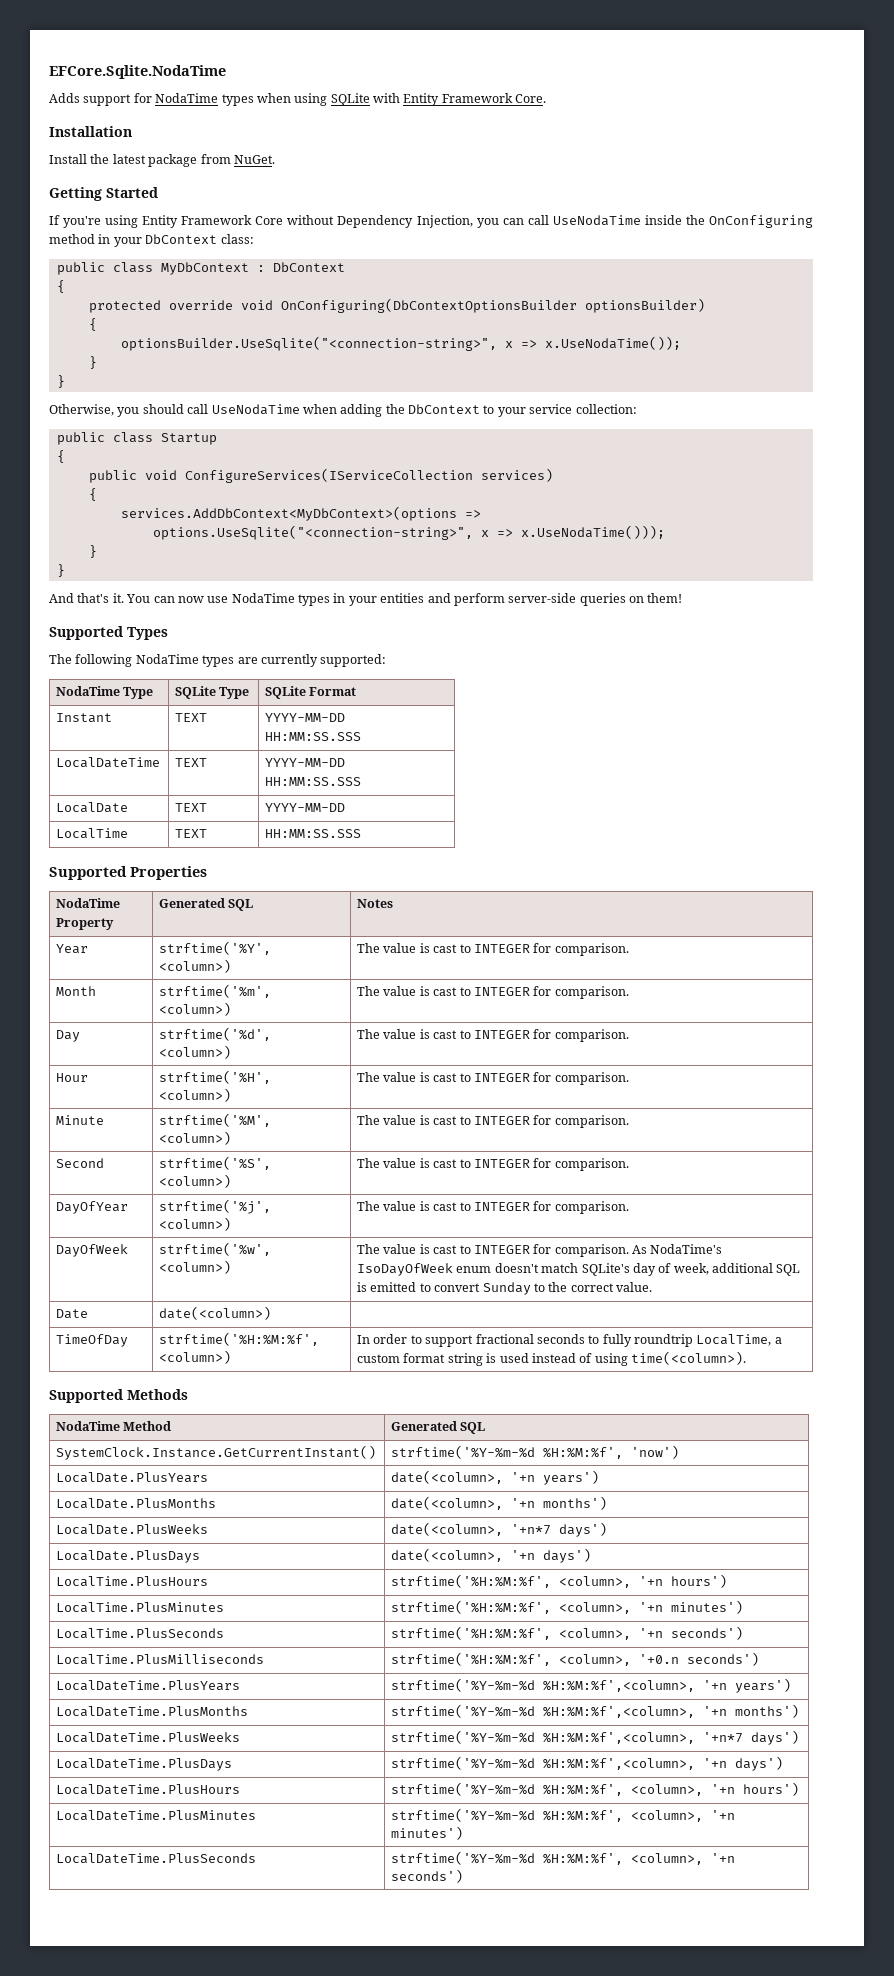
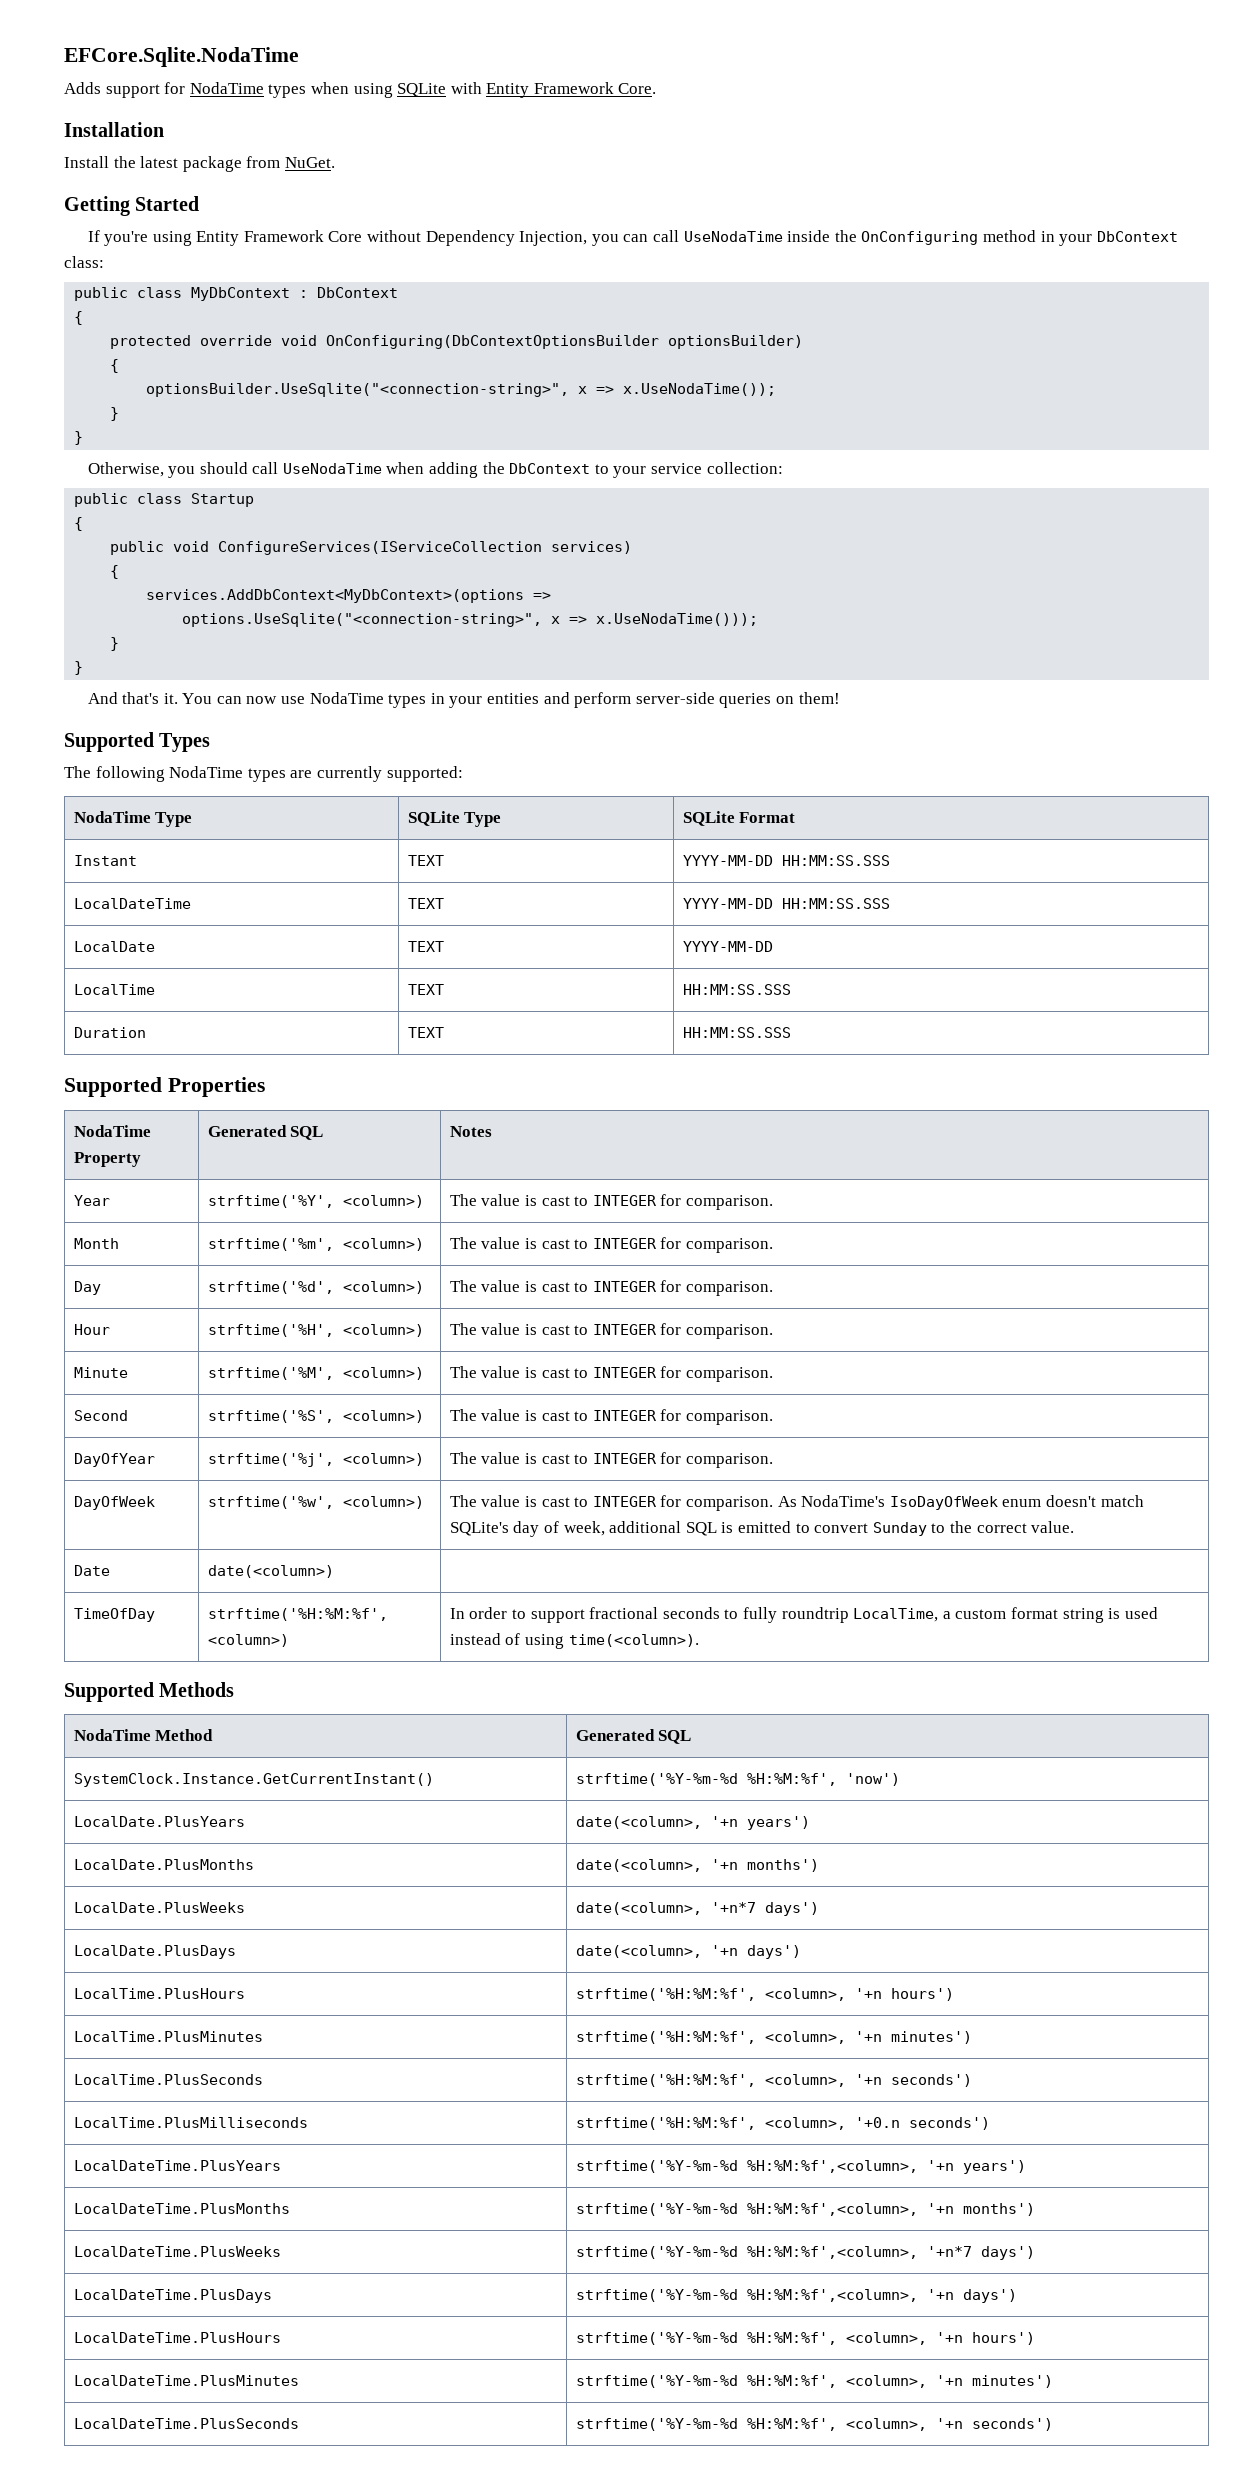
(362, 833) none -> [73,1027,146,1038] [407,1027,444,1038] [682,1027,791,1038] // Duration | TEXT | HH:MM:SS.SSS

